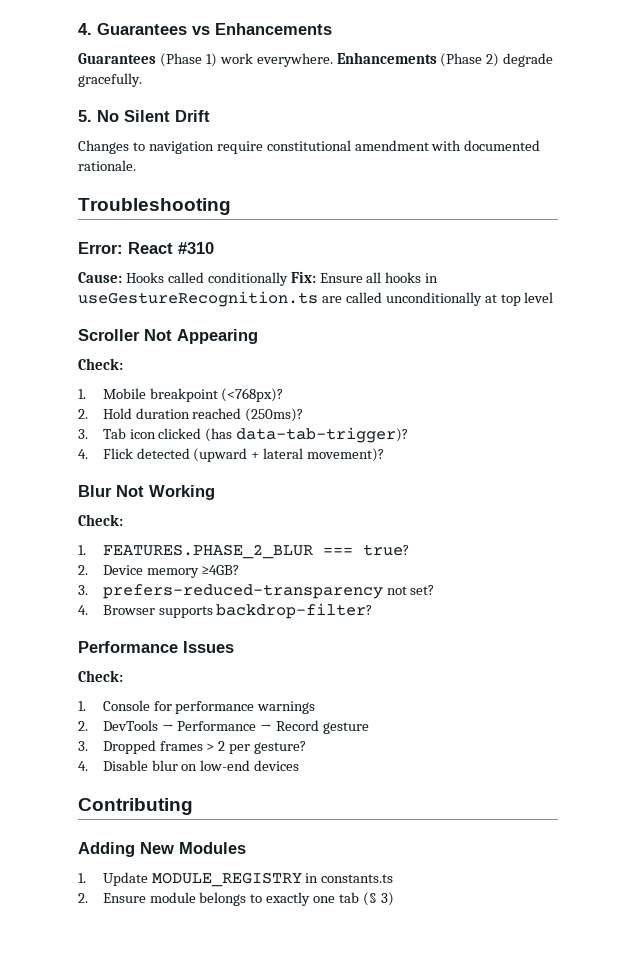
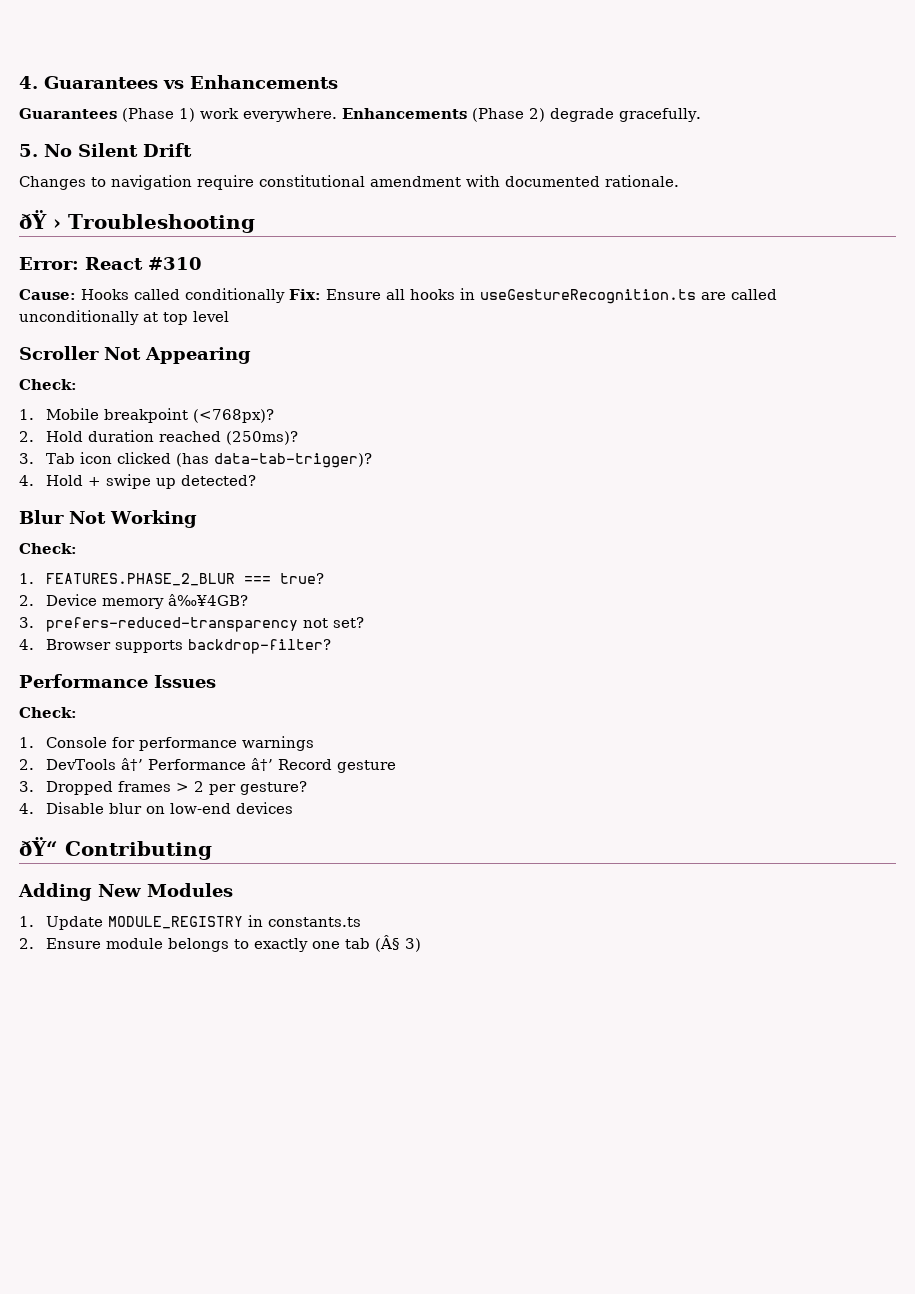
(136, 165) none -> [19,210,61,229] ðŸ ›
[102,448,385,462] Flick detected (upward + lateral movement)? -> [45,474,256,489] Hold + swipe up detected?
[201,565,240,575] ≥4GB? -> [167,594,248,606] â‰¥4GB?
[161,721,273,731] → Performance → -> [120,758,273,771] â†’ Performance â†’
(300, 765) none -> [19,837,58,856] ðŸ“
[363,892,378,906] (§ -> [374,935,400,952] (Â§

